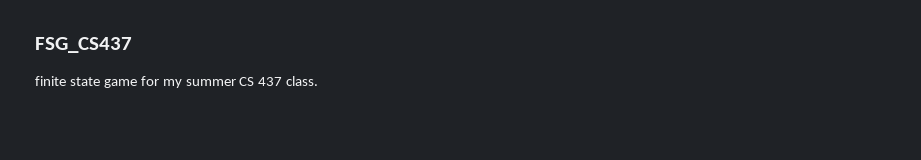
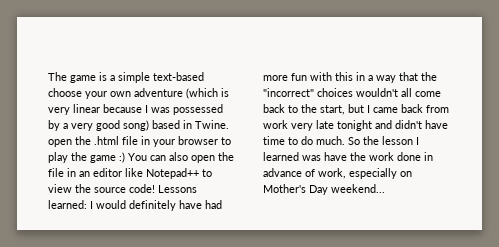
[35,37,132,53] [35,76,319,88] FSG_CS437 // finite state game for my summer CS 437 class. -> [48,72,204,83] [48,88,229,99] [48,104,223,115] [48,120,229,131] [48,136,231,147] [48,152,234,163] [48,168,212,179] [48,184,197,193] [48,200,222,211] [263,72,437,83] [263,88,441,97] [263,104,449,115] [263,120,448,131] [263,136,419,145] [263,152,433,161] [263,168,412,179] [263,184,385,195] The game is a simple text-based choose your own adventure (which is very linear because I was possessed by a very good song) based in Twine. open the .html file in your browser to play the game :) You can also open the file in an editor like Notepad++ to view the source code! Lessons learned: I would definitely have had more fun with this in a way that the "incorrect" choices wouldn't all come back to the start, but I came back from work very late tonight and didn't have time to do much. So the lesson I learned was have the work done in advance of work, especially on Mother's Day weekend...

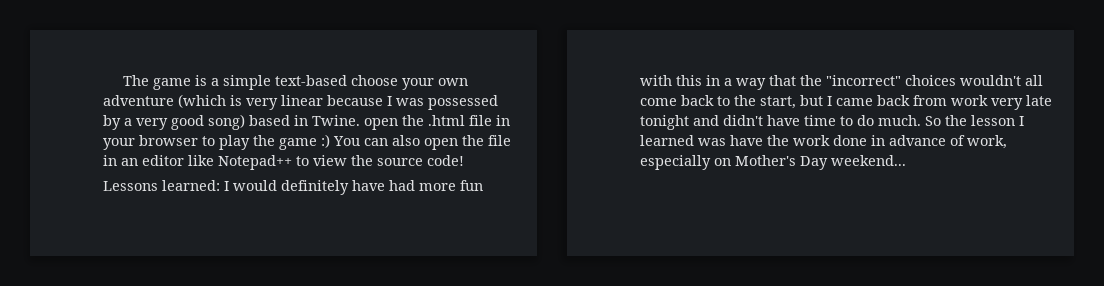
(155, 188) none -> (464, 160) //

